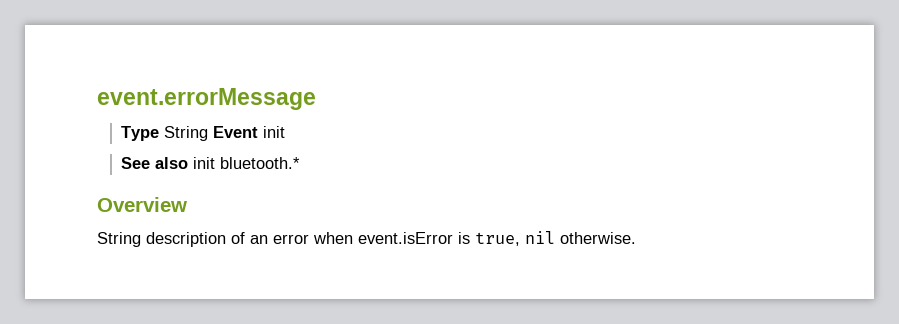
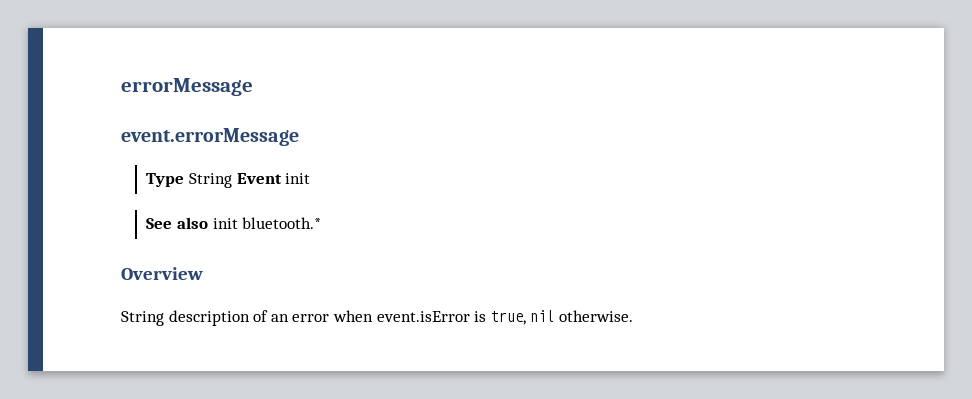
(97, 99) none -> [121,78,253,96] errorMessage //

